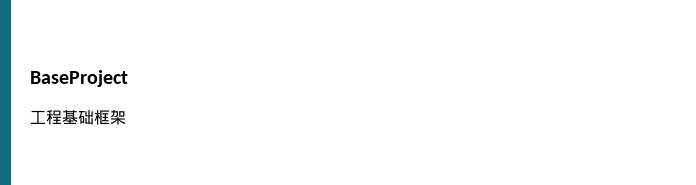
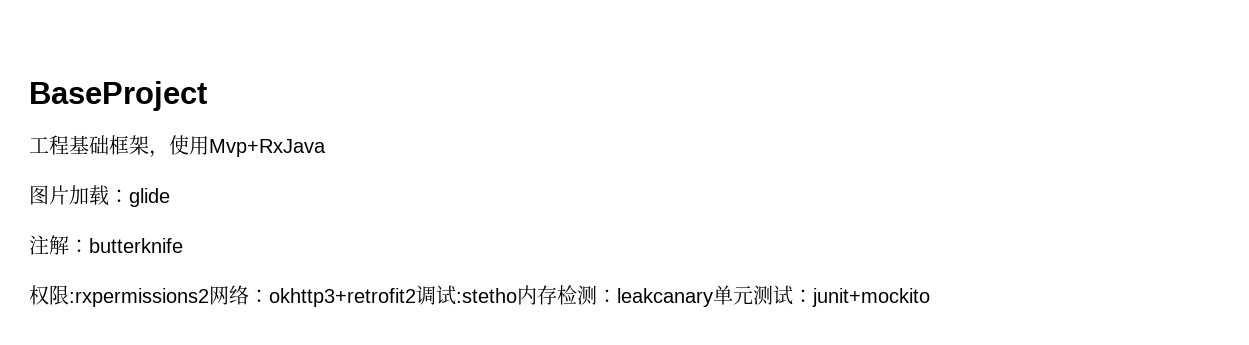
(126, 117) none -> [149,135,326,158] [29,185,170,207] [29,235,183,255] [29,285,930,307] ，使用Mvp+RxJava // 图片加载：glide // 注解：butterknife // 权限:rxpermissions2网络：okhttp3+retrofit2调试:stetho内存检测：leakcanary单元测试：junit+mockito

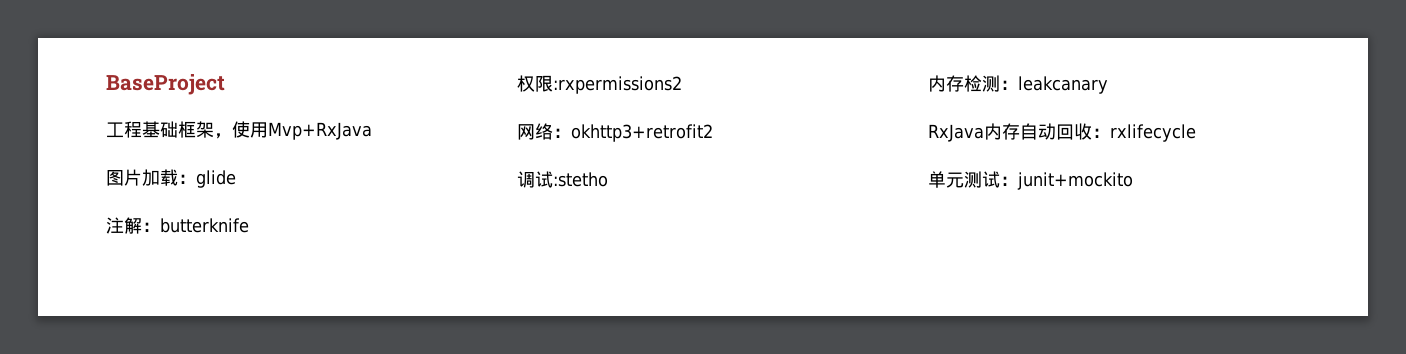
(209, 297) none -> (682, 85) //
(416, 297) none -> (713, 133) //
(517, 295) none -> (608, 179) //
(713, 297) none -> [928,123,1196,142] // RxJava内存自动回收：rxlifecycle //

